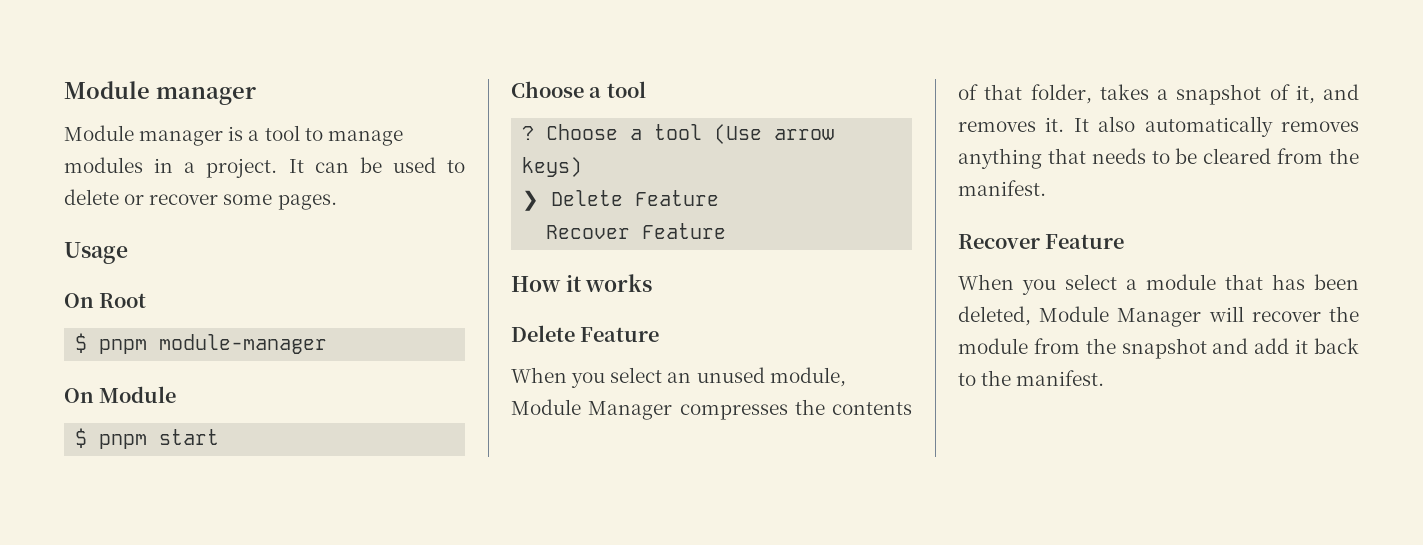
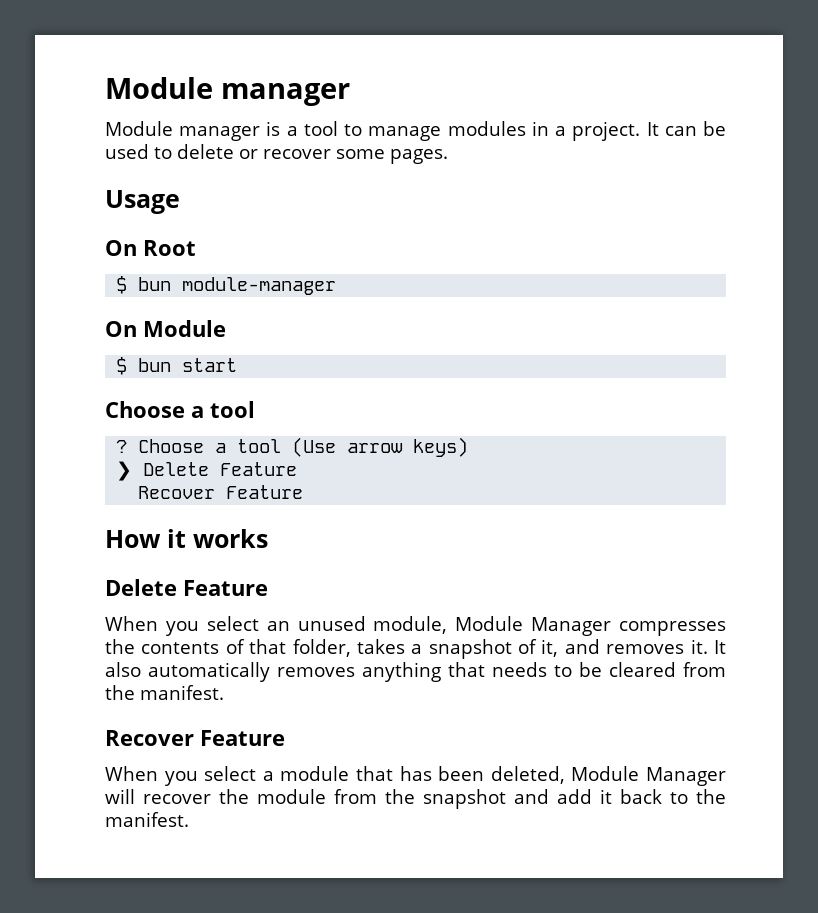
[99,339,148,354] pnpm -> [138,277,172,291] bun
[99,434,148,449] pnpm -> [138,358,172,372] bun

